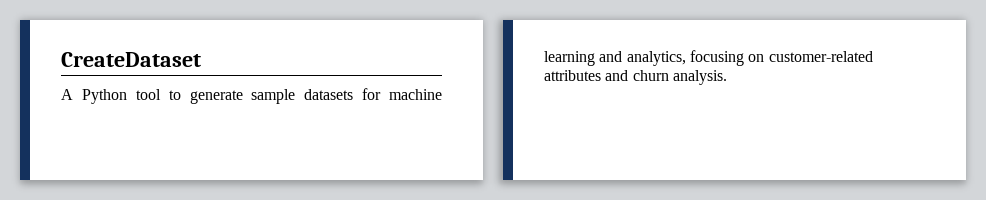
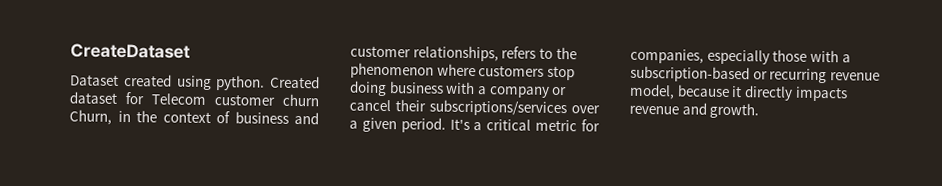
[61,88,442,104] [544,50,873,66] [544,70,727,85] A Python tool to generate sample datasets for machine learning and analytics, focusing on customer-related attributes and churn analysis. -> [70,73,320,91] [69,91,319,107] [69,109,319,125] [350,45,577,62] [350,62,575,81] [349,80,568,98] [349,99,600,117] [349,117,600,133] [630,48,851,65] [630,65,880,84] [629,83,848,102] [629,102,760,119] Dataset created using python. Created dataset for Telecom customer churn Churn, in the context of business and customer relationships, refers to the phenomenon where customers stop doing business with a company or cancel their subscriptions/services over a given period. It's a critical metric for companies, especially those with a subscription-based or recurring revenue model, because it directly impacts revenue and growth.

